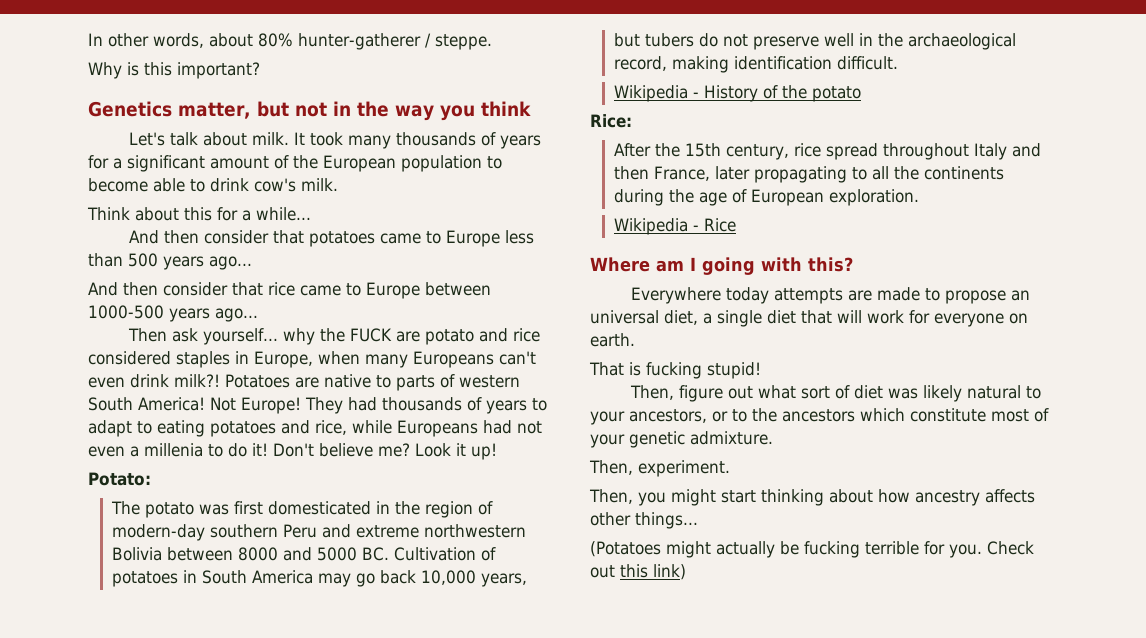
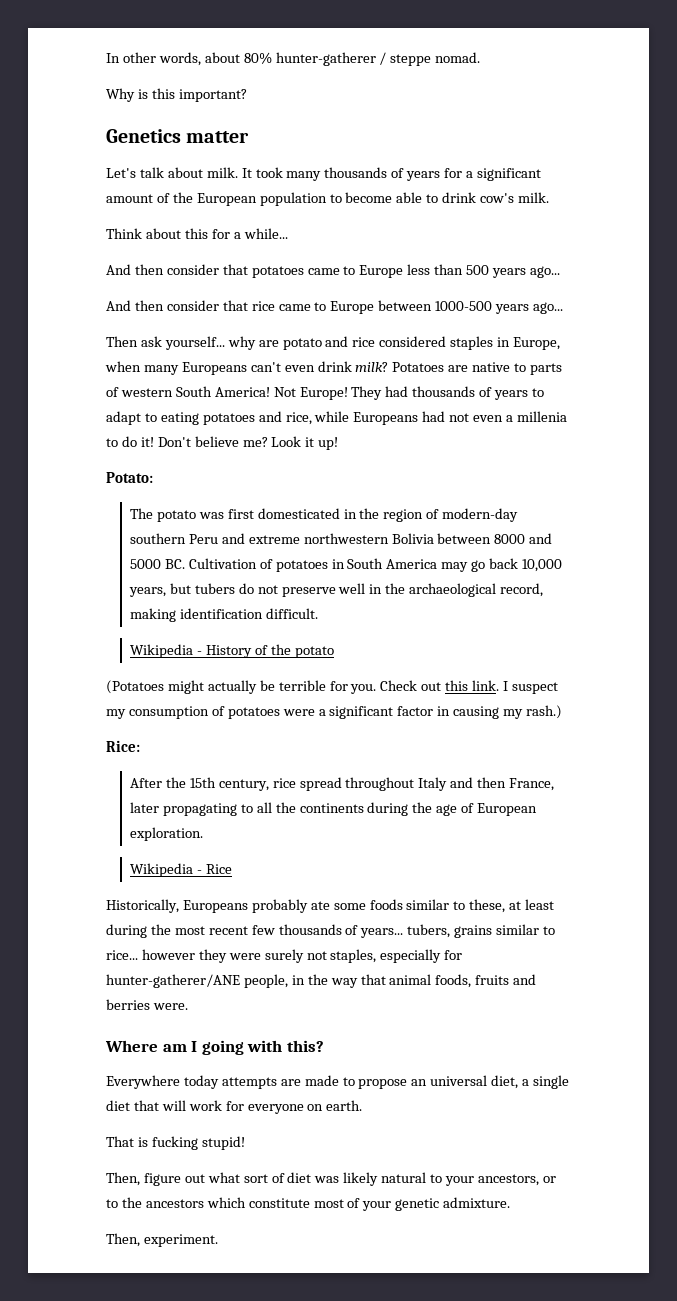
[434,34,492,50] steppe. -> [390,52,481,66] steppe nomad.
[178,101,531,121] matter, but not in the way you think -> [186,131,250,143] matter
[320,328,393,342] the FUCK -> (256, 343) none
[174,374,220,387] milk?! -> [355,362,389,372] milk?
(861, 94) none -> [106,680,558,694] [106,705,563,719] // (Potatoes might actually be terrible for you. Check out this link. I suspect my consumption of potatoes were a significant factor in causing my rash.)
(736, 225) none -> [106,899,555,913] [106,924,556,938] [106,949,463,963] [106,974,537,988] [106,999,188,1010] // Historically, Europeans probably ate some foods similar to these, at least during the most recent few thousands of years... tubers, grains similar to rice... however they were surely not staples, especially for hunter-gatherer/ANE people, in the way that animal foods, fruits and berries were.
[589,489,1035,506] [590,512,698,529] [590,541,1034,558] [590,564,686,580] // Then, you might start thinking about how ancestry affects other things... // (Potatoes might actually be fucking terrible for you. Check out this link) -> (218, 1240) none

